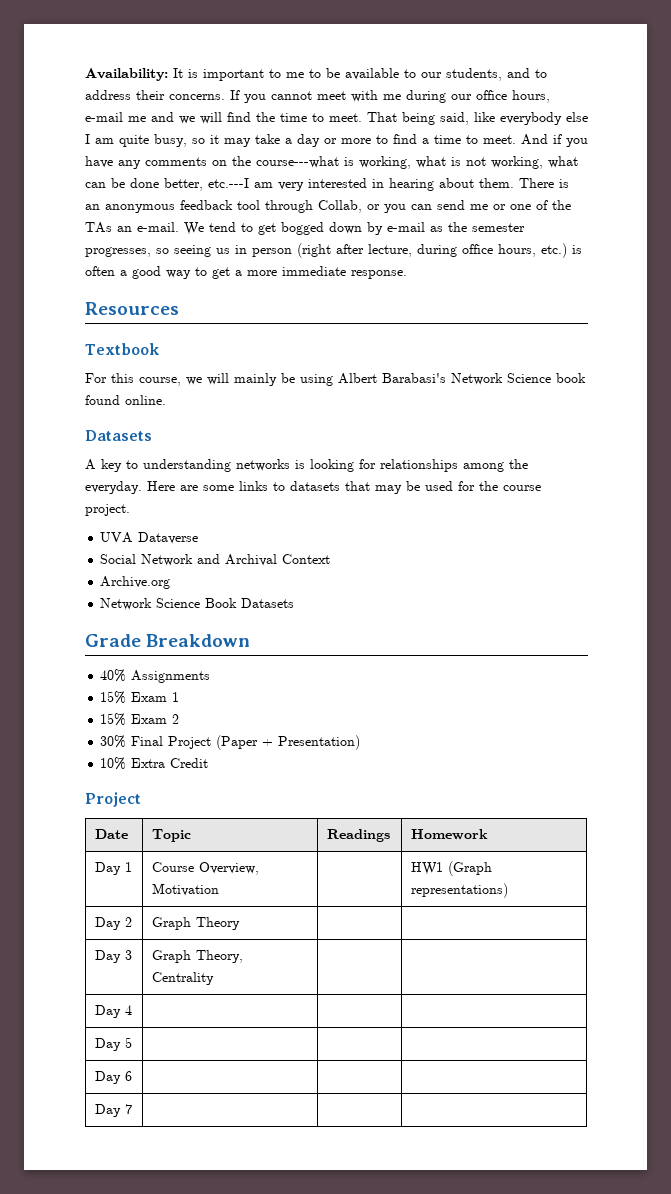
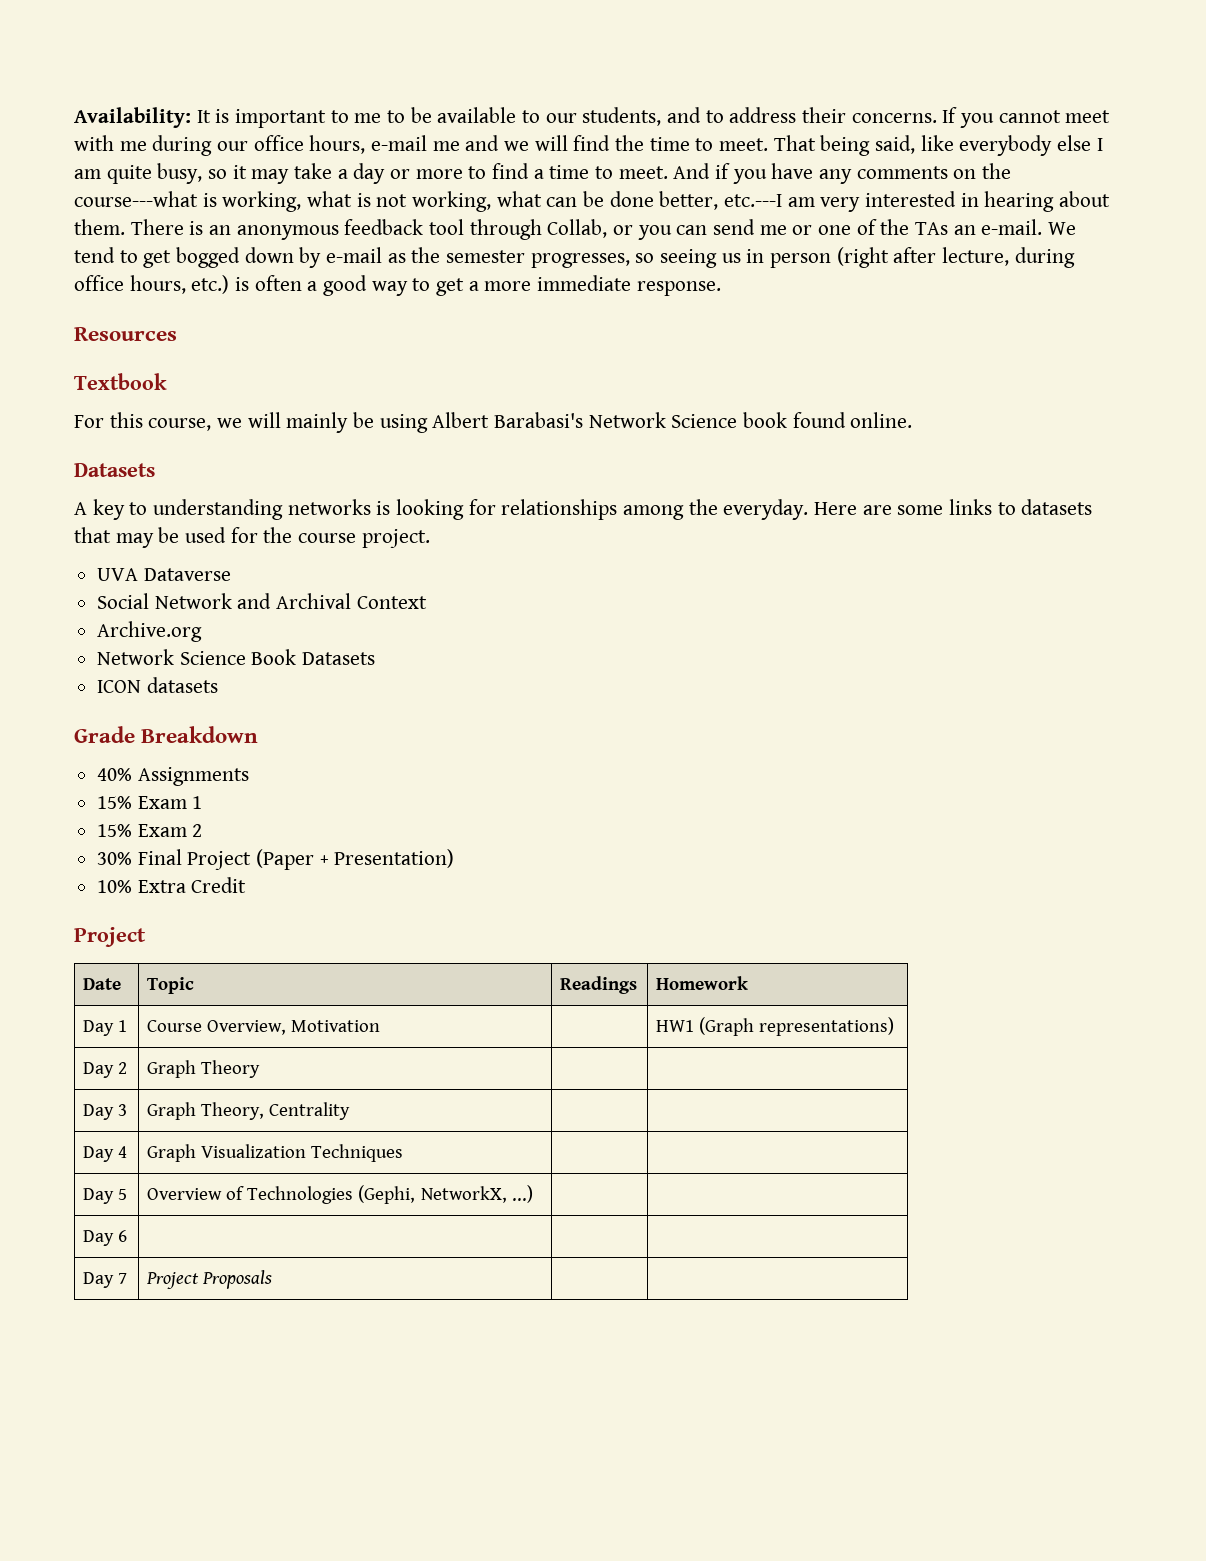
(295, 603) none -> [97,677,218,693] // ICON datasets
(133, 1010) none -> [147,1144,404,1162] Graph Visualization Techniques
(133, 1042) none -> [147,1185,533,1204] Overview of Technologies (Gephi, NetworkX, ...)
(133, 1109) none -> [146,1270,273,1289] Project Proposals

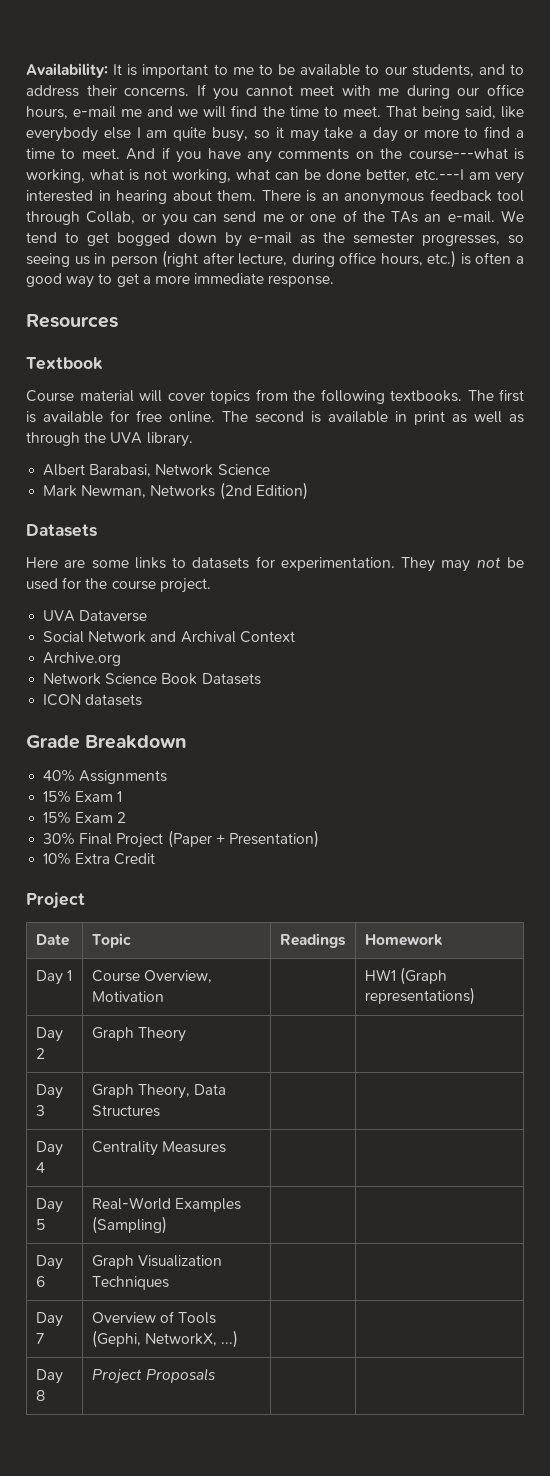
[74,412,913,433] [74,463,155,477] [74,499,809,520] For this course, we will mainly be using Albert Barabasi's Network Science book found online. // Datasets // A key to understanding networks is looking for relationships among the everyday. -> [26,389,524,404] [26,410,524,425] [26,432,193,447] [43,464,270,477] [43,482,308,500] [26,524,97,537] Course material will cover topics from the following textbooks. The first is available for free online. The second is available in print as well as through the UVA library. // Albert Barabasi, Network Science // Mark Newman, Networks (2nd Edition) // Datasets //
[74,527,154,548] that may -> [255,556,501,572] for experimentation. They may not
[269,1102,351,1120] Centrality -> [194,1084,227,1095] [91,1105,160,1117] Data Structures
(128, 1152) none -> [91,1141,226,1156] [35,1198,63,1213] [35,1219,45,1230] [91,1197,241,1212] [91,1216,167,1234] [35,1255,63,1270] [35,1276,45,1287] | Centrality Measures | | // Day 5 | Real-World Examples (Sampling) | | // Day 6
[118,1189,128,1200] 5 -> [35,1333,44,1344] 7
[247,1186,354,1204] Technologies -> [178,1312,217,1324] Tools
[118,1230,128,1242] [83,1272,128,1288] 6 | | | // Day 7 -> [35,1390,45,1401] 8

